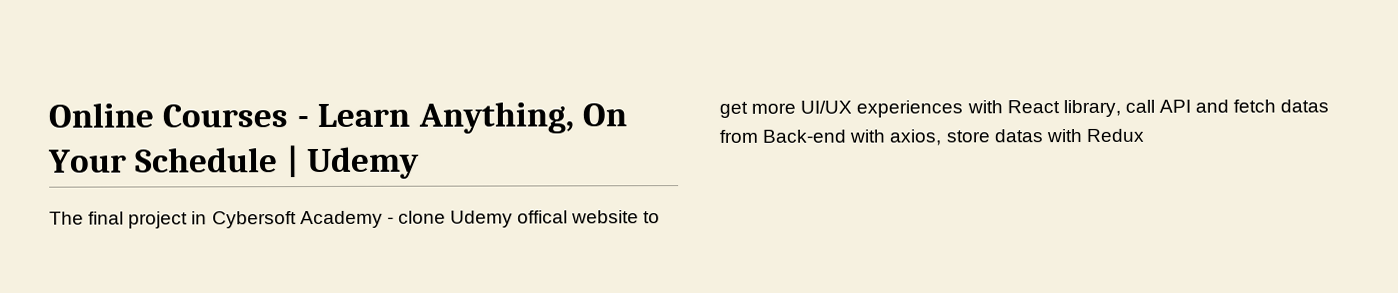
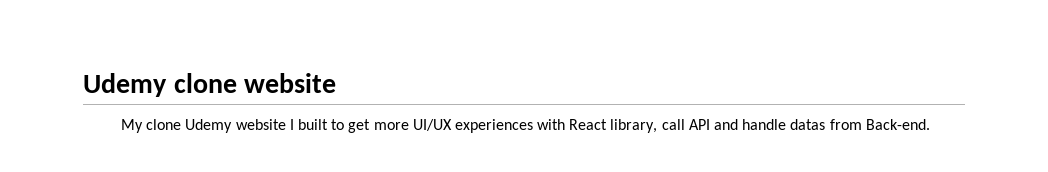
[48,101,628,134] [48,145,421,180] [49,210,640,229] Online Courses - Learn Anything, On Your Schedule | Udemy // The final project in Cybersoft Academy - clone Udemy offical website -> [83,73,337,97] [121,119,328,133] Udemy clone website // My clone Udemy website I built
[1233,99,1277,113] fetch -> [742,119,787,130] handle
[762,128,1144,146] Back-end with axios, store datas with Redux -> [865,119,930,130] Back-end.

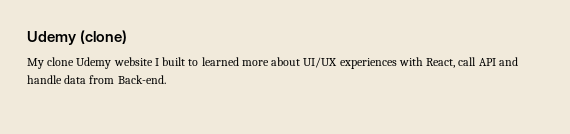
[83,73,337,97] Udemy clone website -> [27,30,128,45] Udemy (clone)
[348,119,409,133] get more -> [201,57,301,66] learned more about
[569,119,658,133] React library, -> [426,58,456,68] React,
[790,119,826,130] datas -> [64,75,87,84] data

